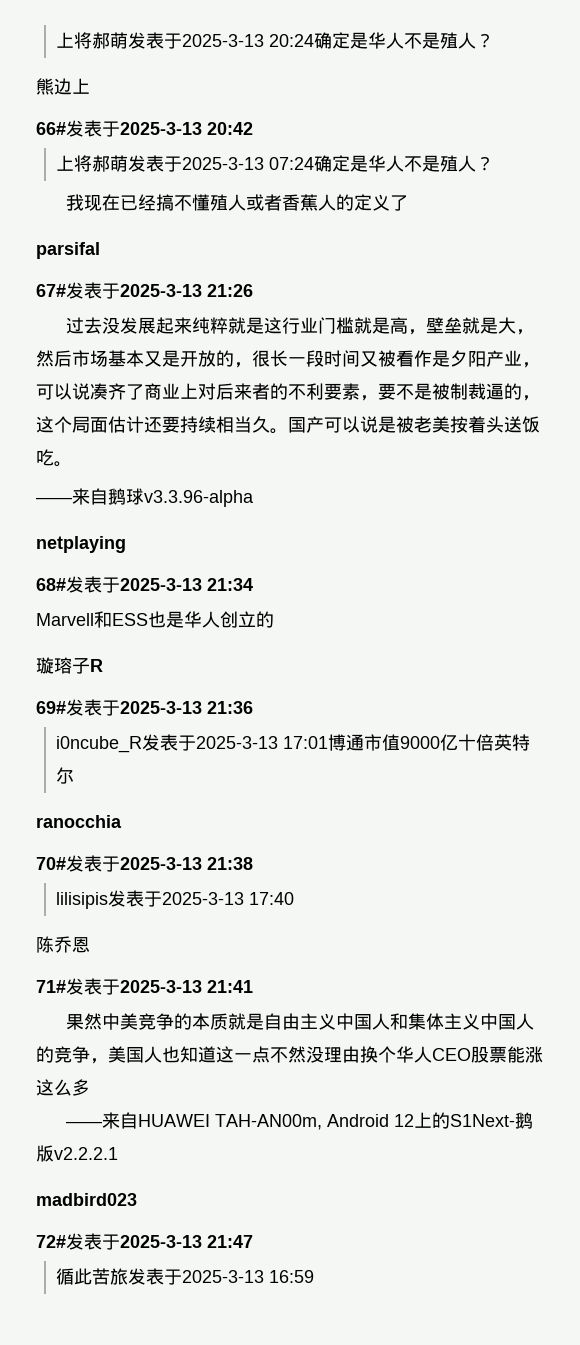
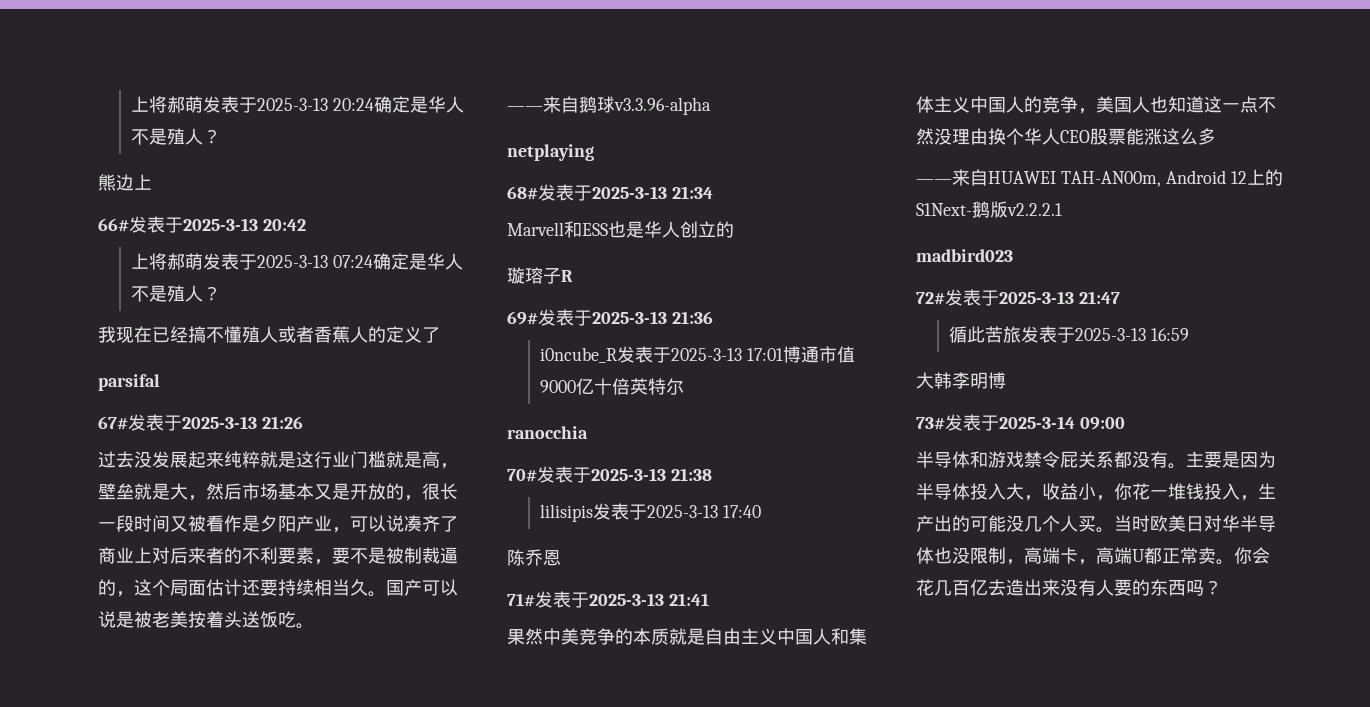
(315, 1276) none -> [916,372,1006,389] [916,414,1125,431] [916,451,1276,469] [916,483,1276,501] [916,515,1276,533] [916,547,1270,565] [916,579,1222,596] // 大韩李明博 // 73#发表于2025-3-14 09:00 // 半导体和游戏禁令屁关系都没有。主要是因为半导体投入大，收益小，你花一堆钱投入，生产出的可能没几个人买。当时欧美日对华半导体也没限制，高端卡，高端U都正常卖。你会花几百亿去造出来没有人要的东西吗？

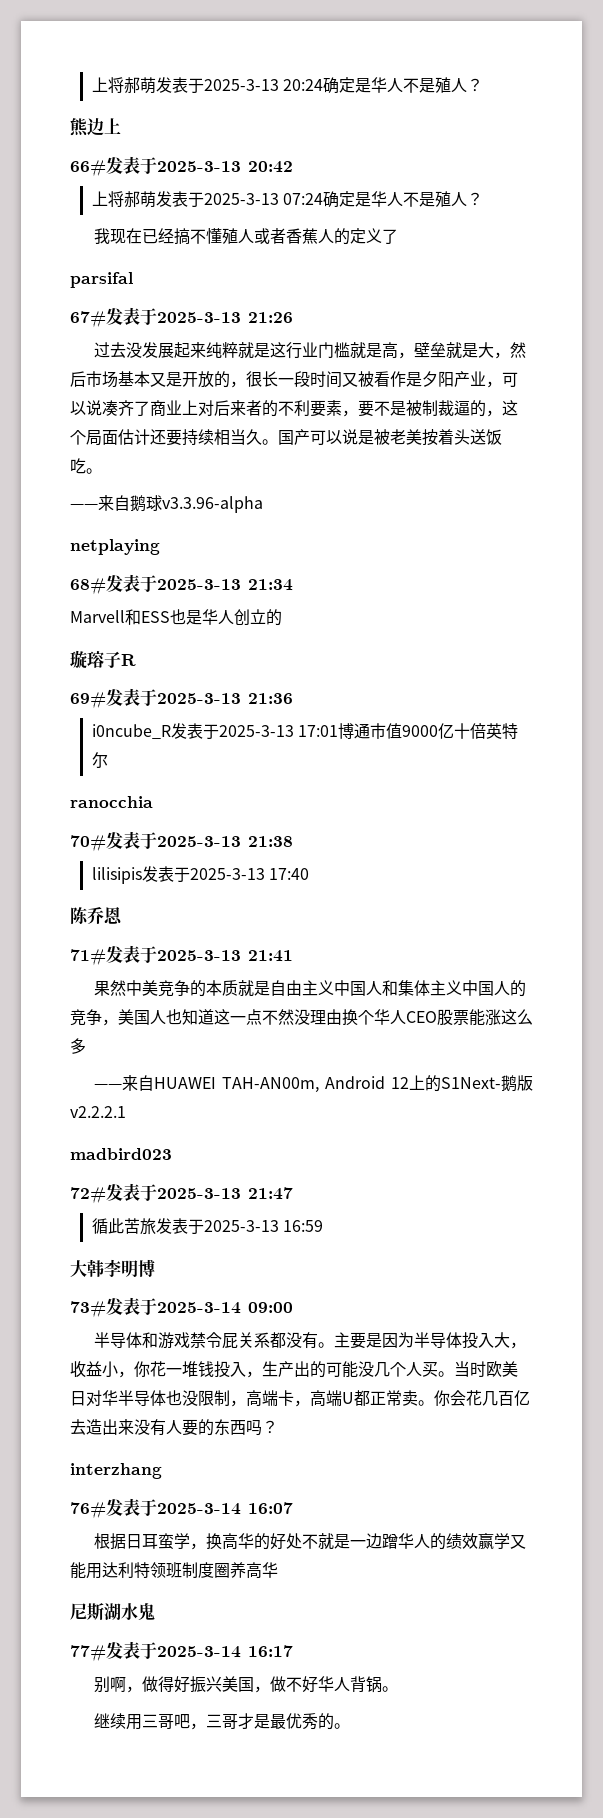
(1222, 587) none -> [70,1463,162,1479] [70,1498,293,1519] [93,1533,526,1550] [70,1562,278,1579] [70,1603,155,1620] [70,1641,293,1662] [93,1676,398,1693] [93,1713,350,1730] // interzhang // 76#发表于2025-3-14 16:07 // 根据日耳蛮学，换高华的好处不就是一边蹭华人的绩效赢学又能用达利特领班制度圈养高华 // 尼斯湖水鬼 // 77#发表于2025-3-14 16:17 // 别啊，做得好振兴美国，做不好华人背锅。 // 继续用三哥吧，三哥才是最优秀的。

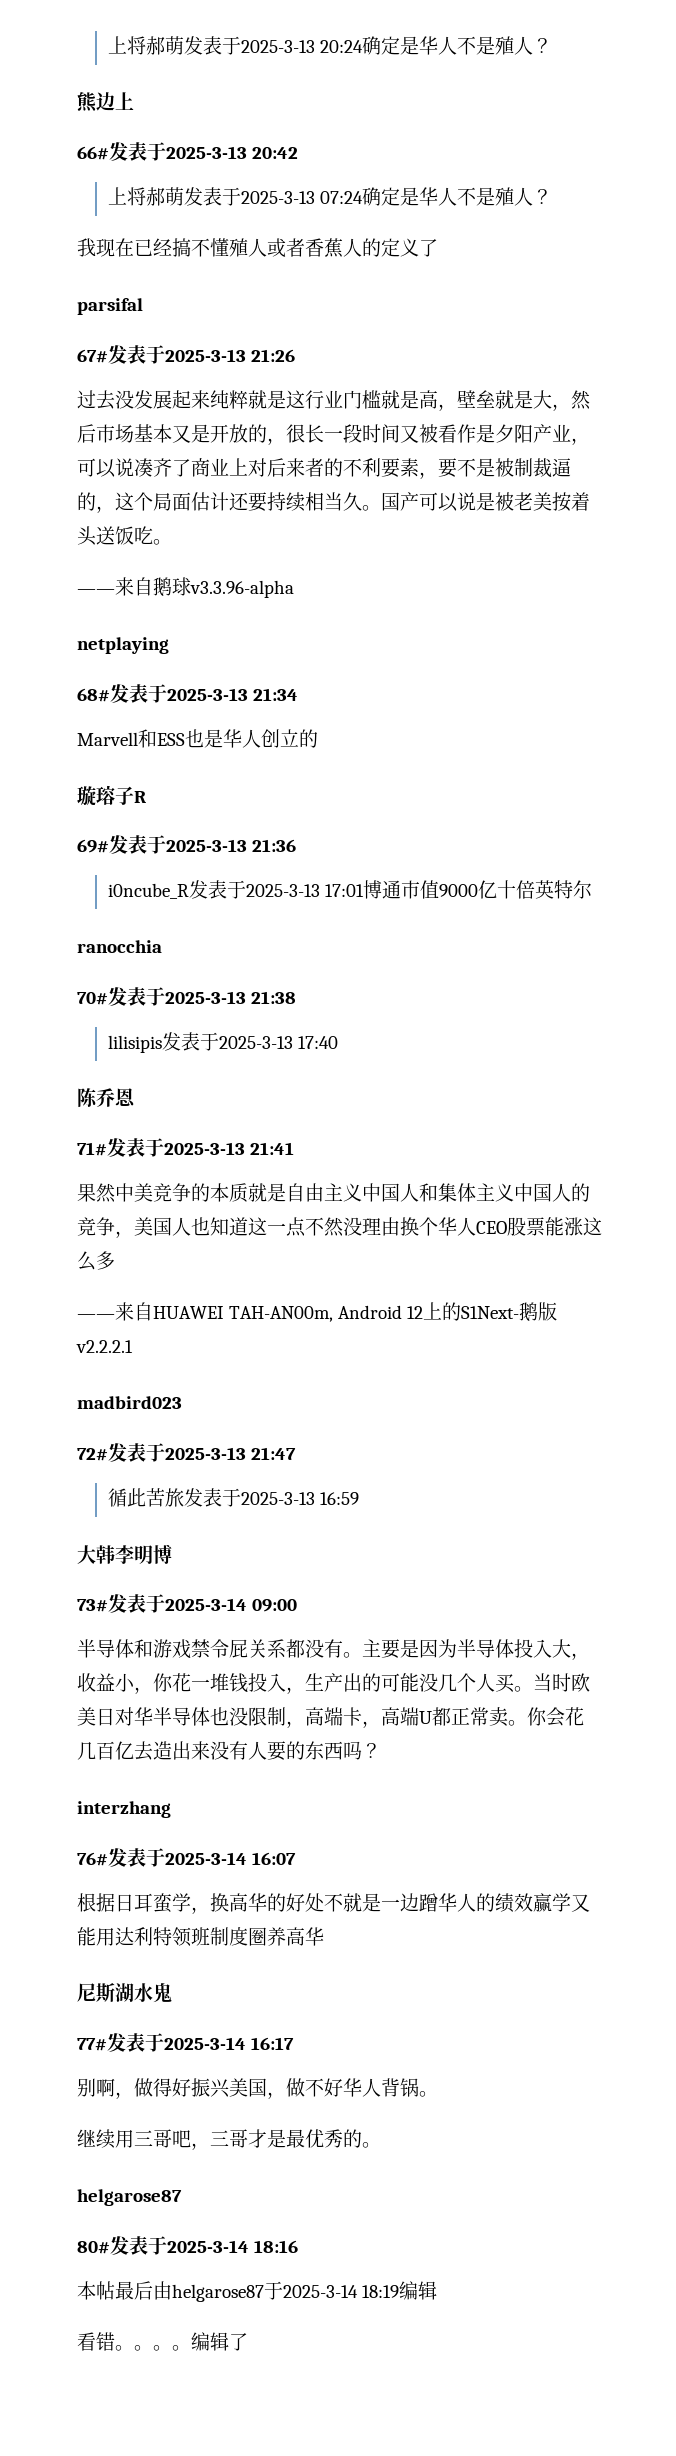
(350, 1726) none -> [77,2189,182,2206] [77,2236,299,2255] [77,2281,438,2302] [77,2332,248,2351] // helgarose87 // 80#发表于2025-3-14 18:16 // 本帖最后由helgarose87于2025-3-14 18:19编辑 // 看错。。。。编辑了

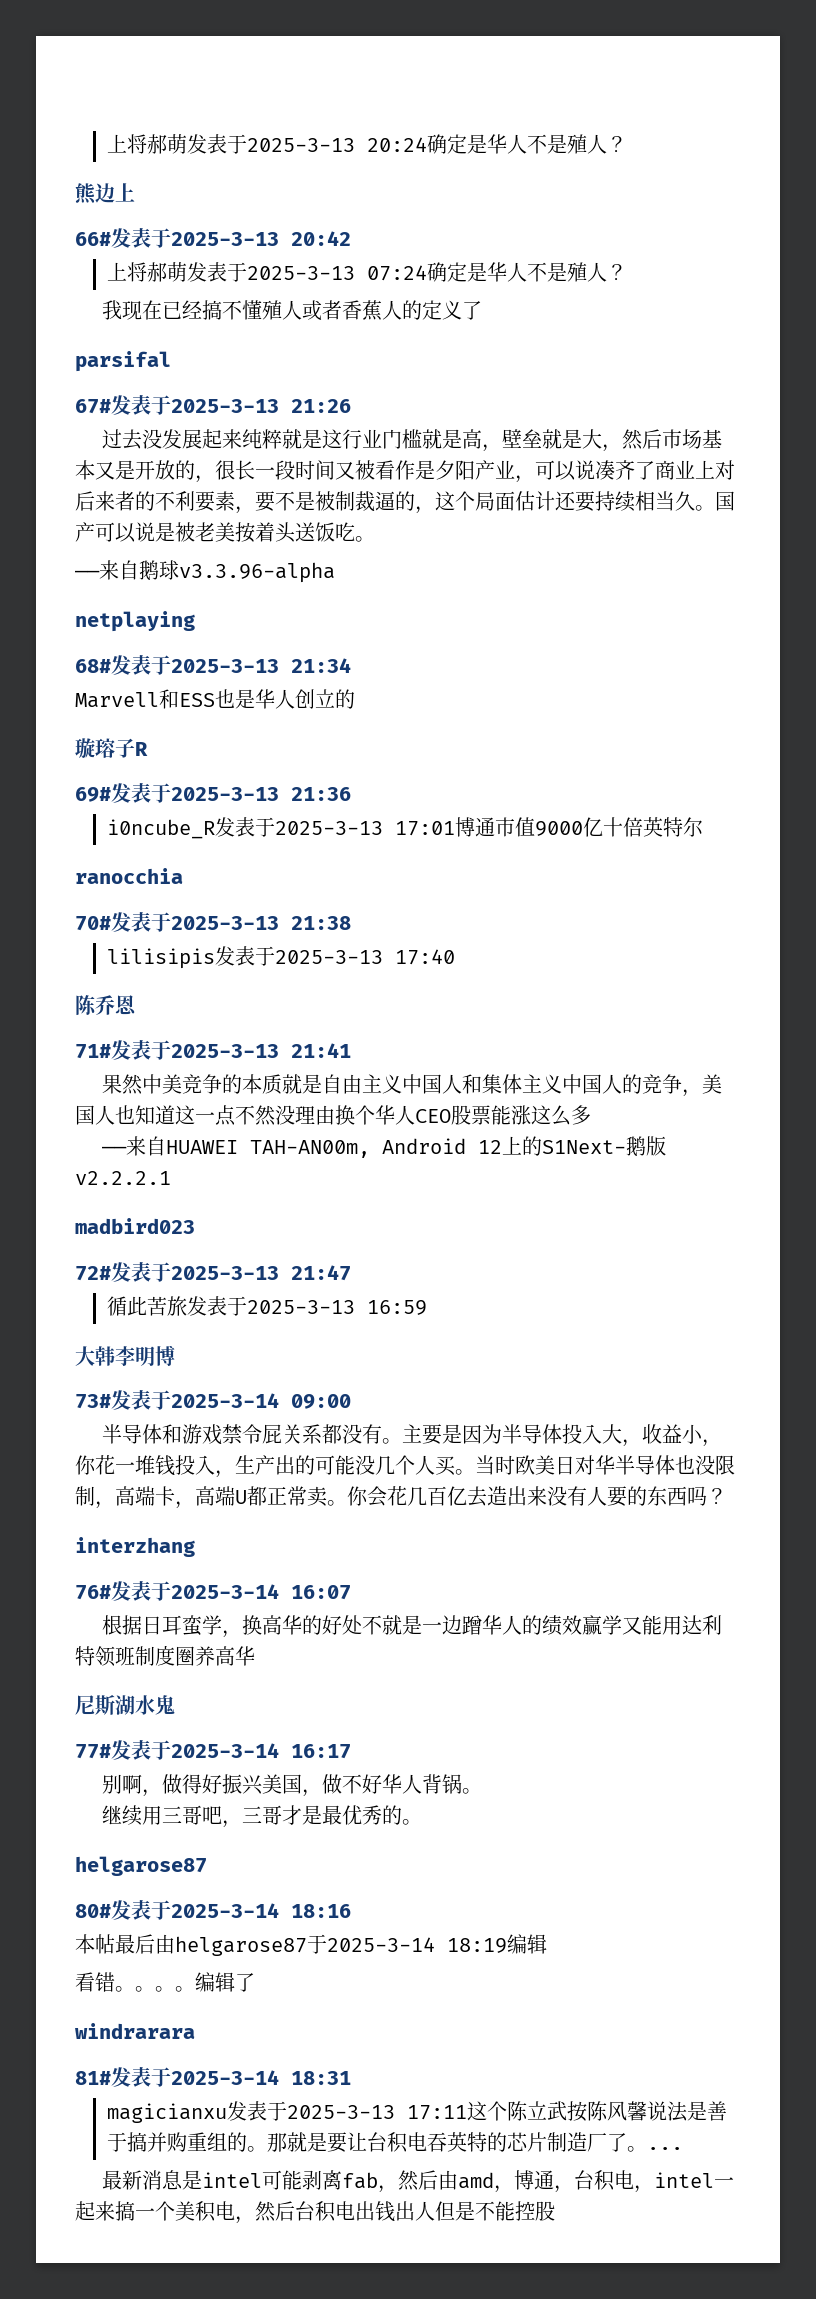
(248, 2342) none -> [75,2023,195,2039] [75,2067,351,2087] [106,2101,727,2123] [106,2132,683,2153] [101,2170,734,2193] [75,2201,555,2224] // windrarara // 81#发表于2025-3-14 18:31 // magicianxu发表于2025-3-13 17:11这个陈立武按陈风馨说法是善于搞并购重组的。那就是要让台积电吞英特的芯片制造厂了。... // 最新消息是intel可能剥离fab，然后由amd，博通，台积电，intel一起来搞一个美积电，然后台积电出钱出人但是不能控股

